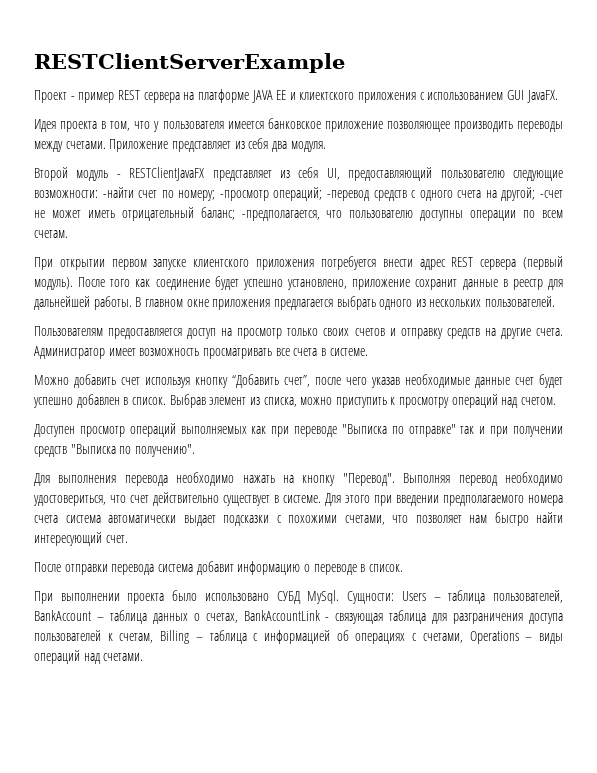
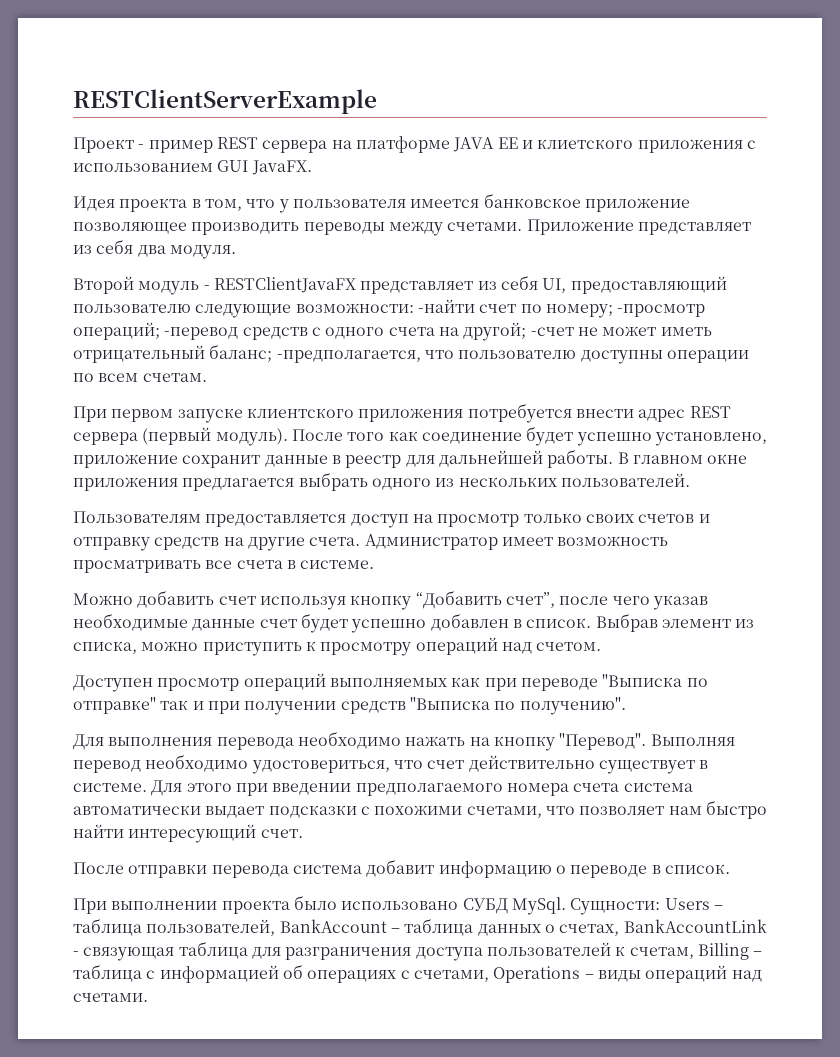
[299,92,355,100] клиектского -> [537,139,634,149] клиетского
[59,259,105,270] открытии -> (107, 414) none

